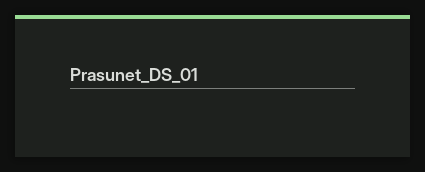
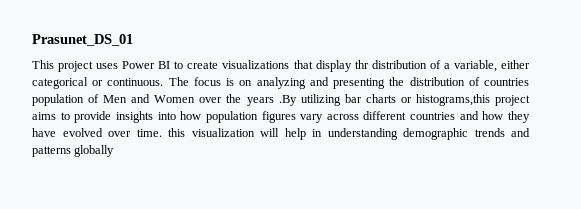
(198, 75) none -> [32,60,530,72] [32,77,529,89] [32,94,530,106] [32,111,531,123] [32,128,530,140] [32,145,115,157] // This project uses Power BI to create visualizations that display thr distribution of a variable, either categorical or continuous. The focus is on analyzing and presenting the distribution of countries population of Men and Women over the years .By utilizing bar charts or histograms,this project aims to provide insights into how population figures vary across different countries and how they have evolved over time. this visualization will help in understanding demographic trends and patterns globally

